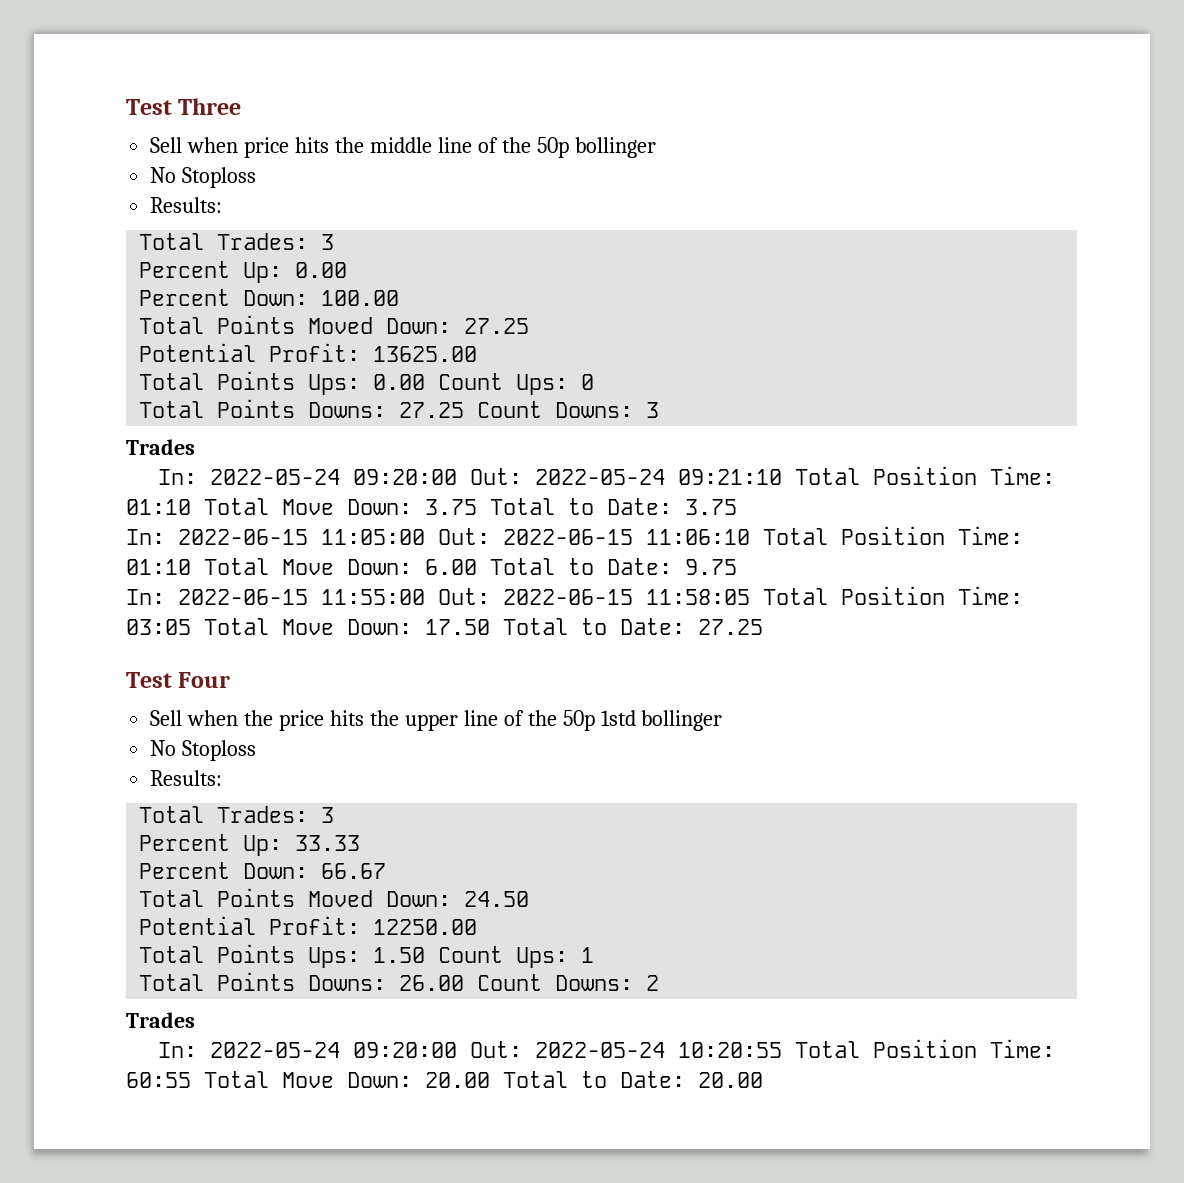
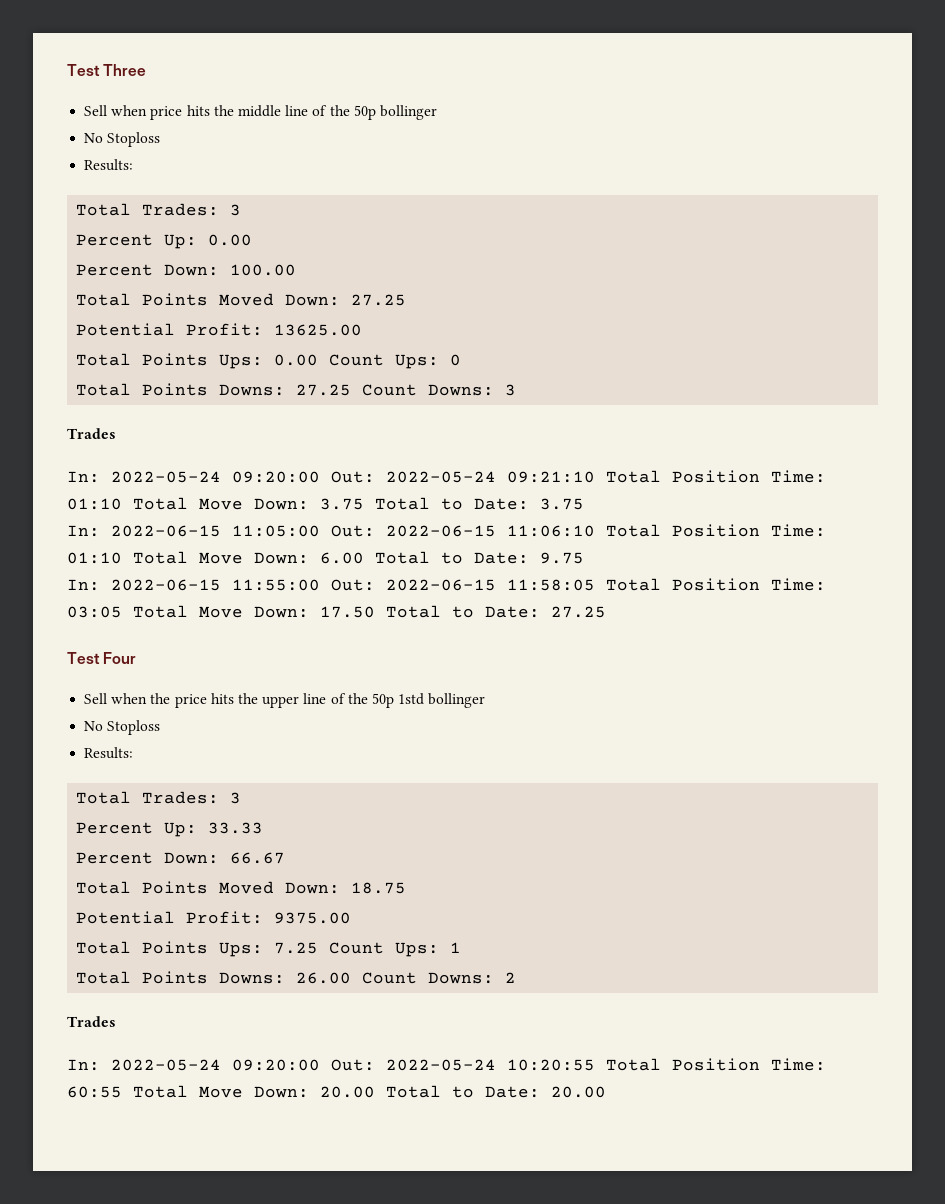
[464,891,530,907] [139,916,478,935] [139,944,426,968] 24.50 // Potential Profit: 12250.00 // Total Points Ups: 1.50 -> [351,882,407,894] [76,911,352,924] [76,941,319,957] 18.75 // Potential Profit: 9375.00 // Total Points Ups: 7.25

